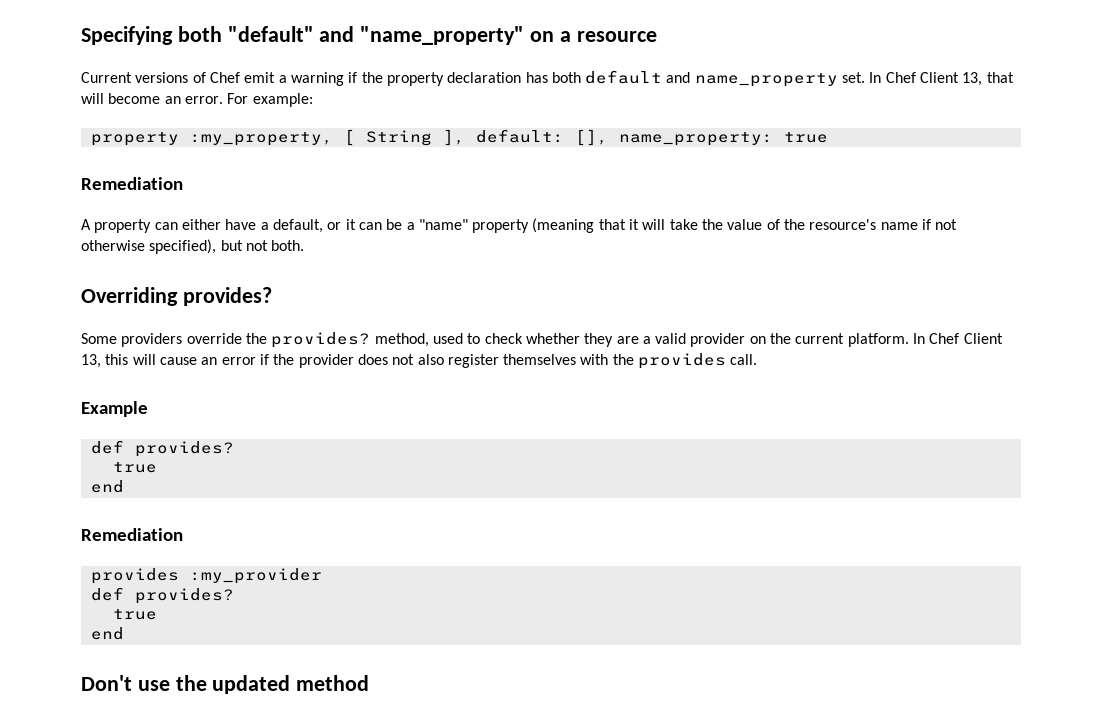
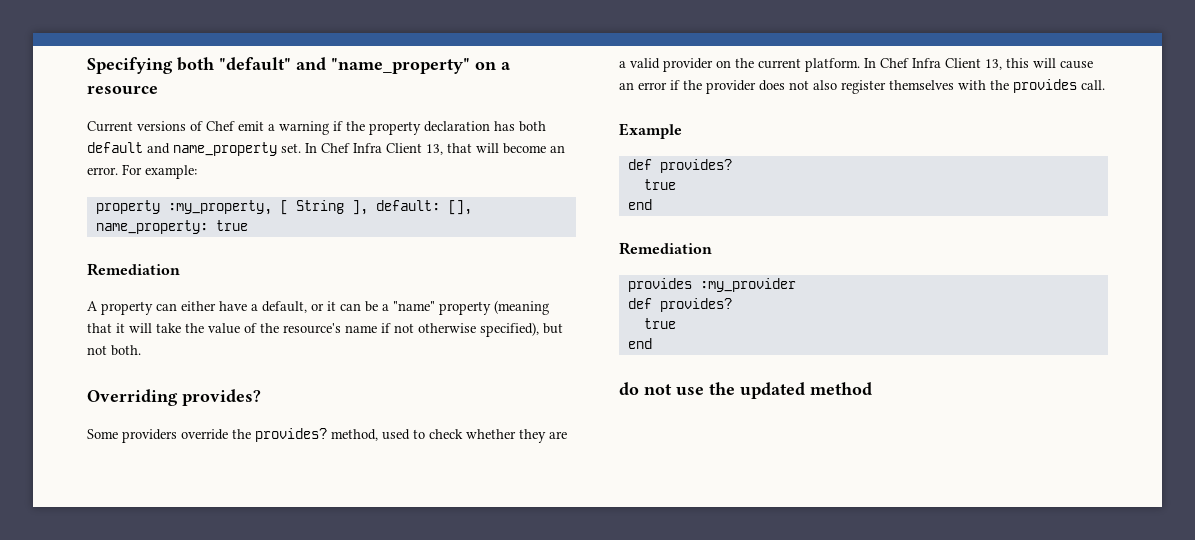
(916, 77) none -> [353,143,382,153] Infra
(960, 338) none -> [912,58,941,68] Infra
[81,675,132,691] Don't -> [619,382,672,395] do not

